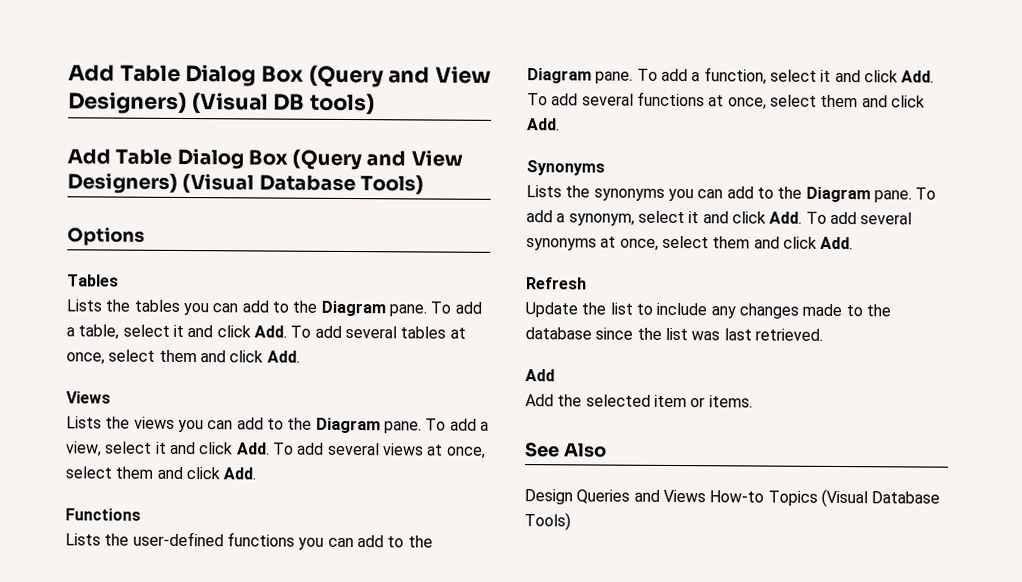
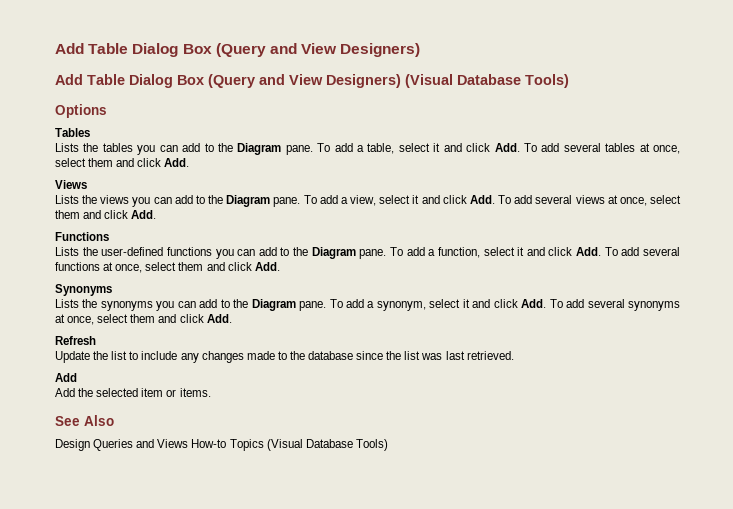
[68,64,492,88] [68,91,376,115] Add Table Dialog Box (Query and View Designers) (Visual DB tools) -> [55,43,421,57] Add Table Dialog Box (Query and View Designers)

